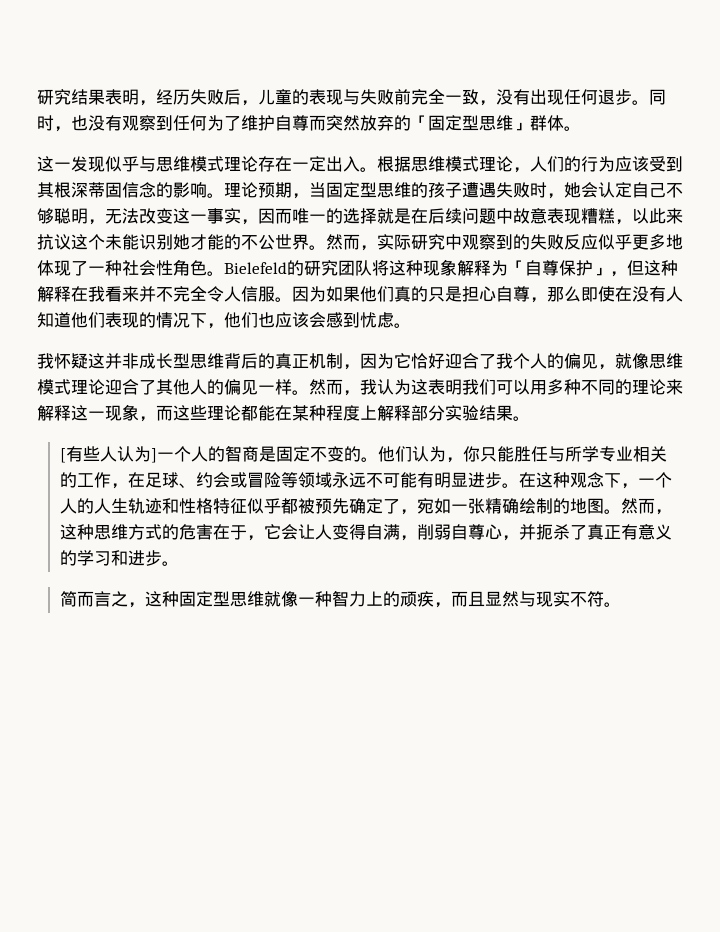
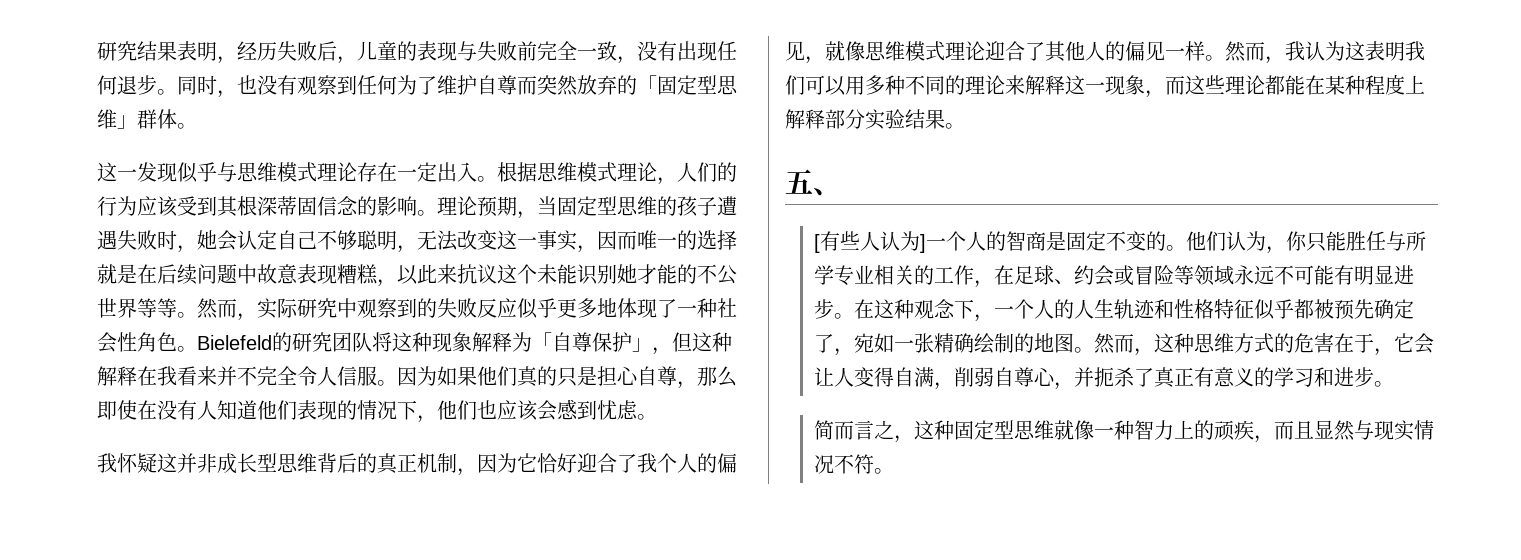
(309, 242) none -> [137,298,177,318] 等等
(530, 418) none -> [785,169,841,196] // 五、
(570, 599) none -> [1413,420,1434,440] [813,455,834,474] 情况

